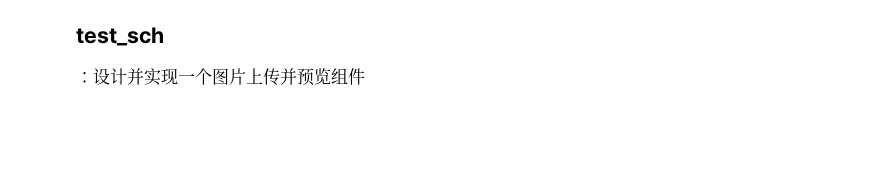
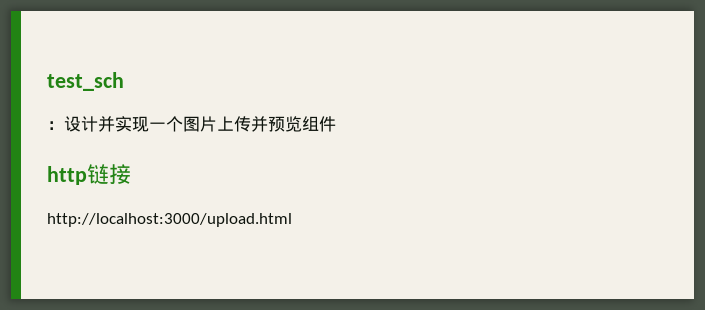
(365, 76) none -> [47,164,131,185] [47,213,292,227] // http链接 // http://localhost:3000/upload.html

